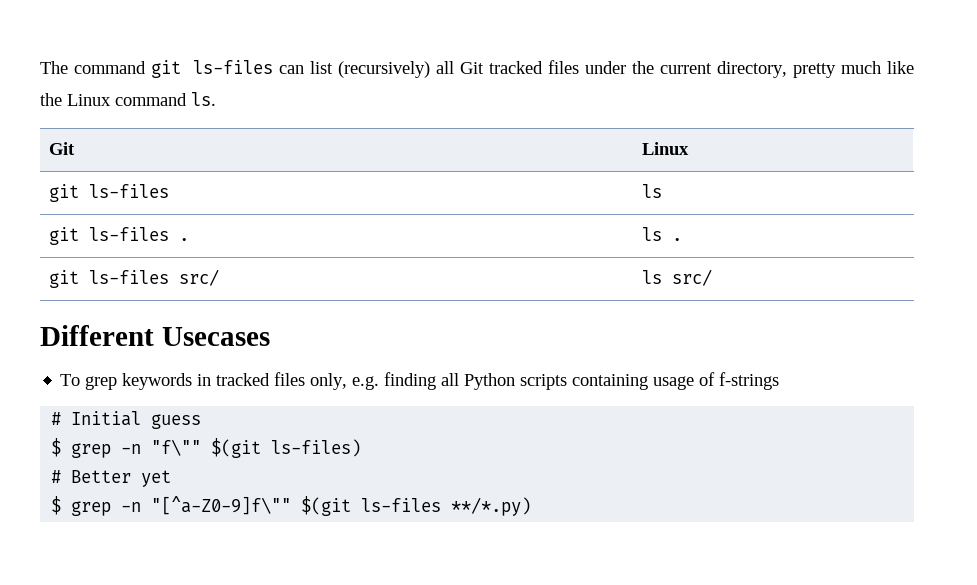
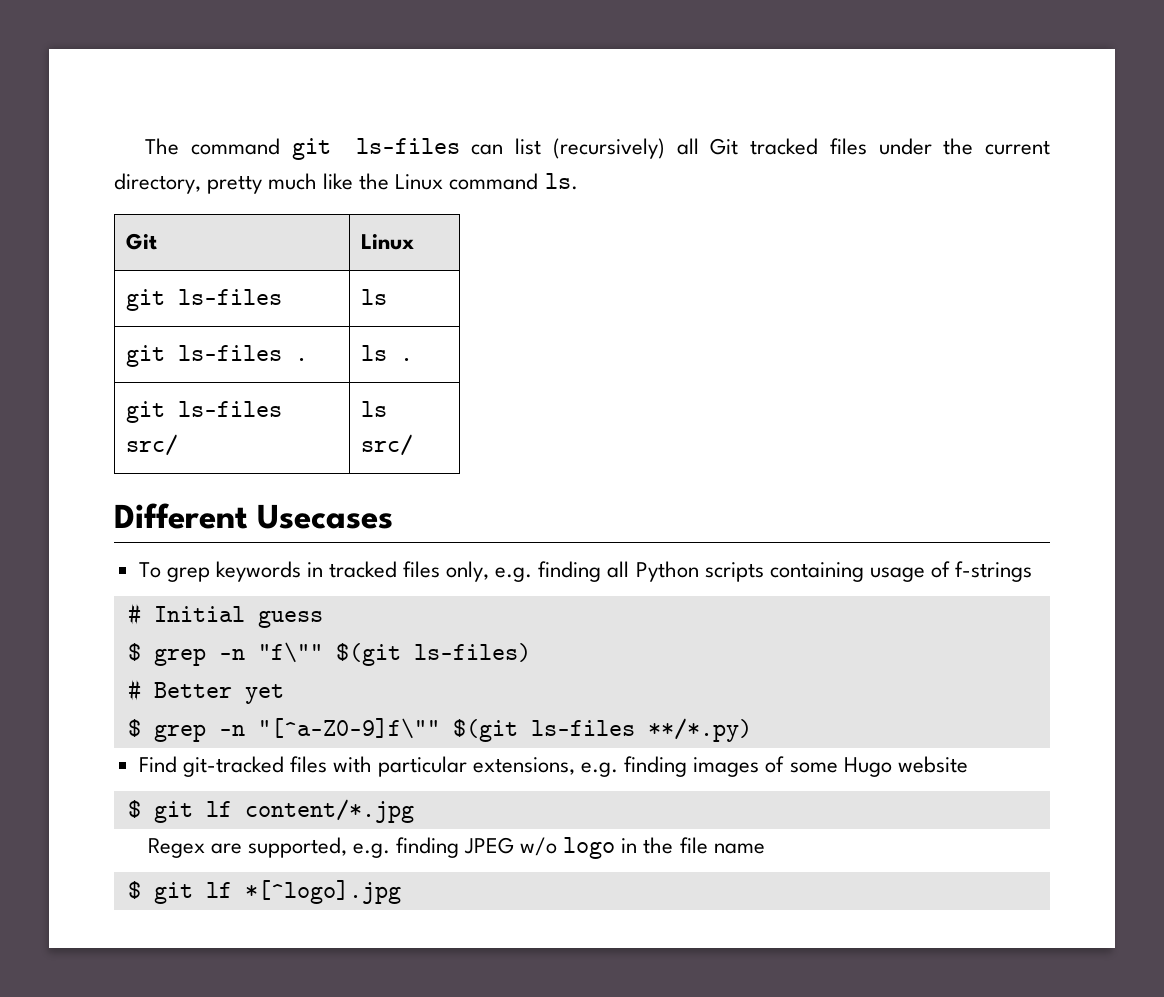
(532, 506) none -> [138,756,968,777] [127,799,414,823] [147,837,765,859] [127,880,401,904] // Find git-tracked files with particular extensions, e.g. finding images of some Hugo website // $ git lf content/*.jpg // Regex are supported, e.g. finding JPEG w/o logo in the file name // $ git lf *[^logo].jpg

